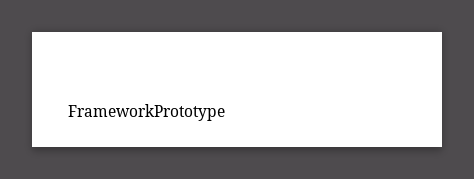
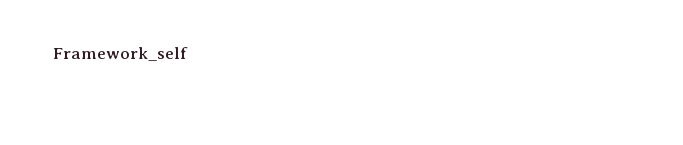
[68,104,225,121] FrameworkPrototype -> [53,47,188,61] Framework_self

